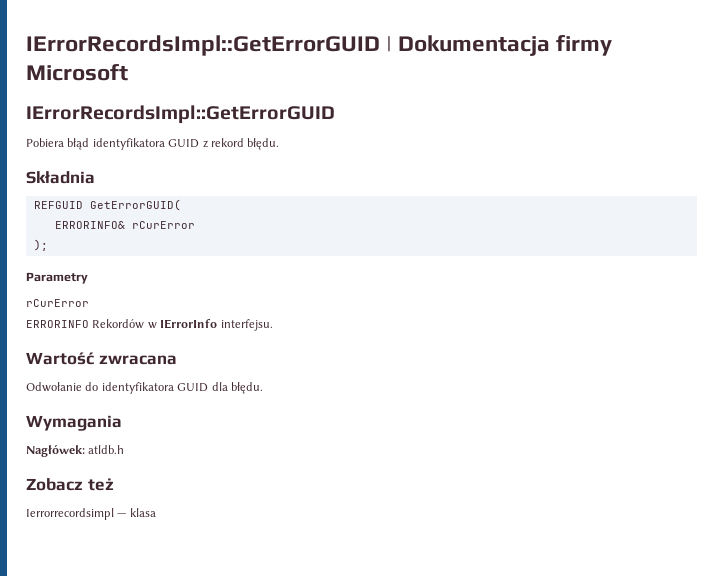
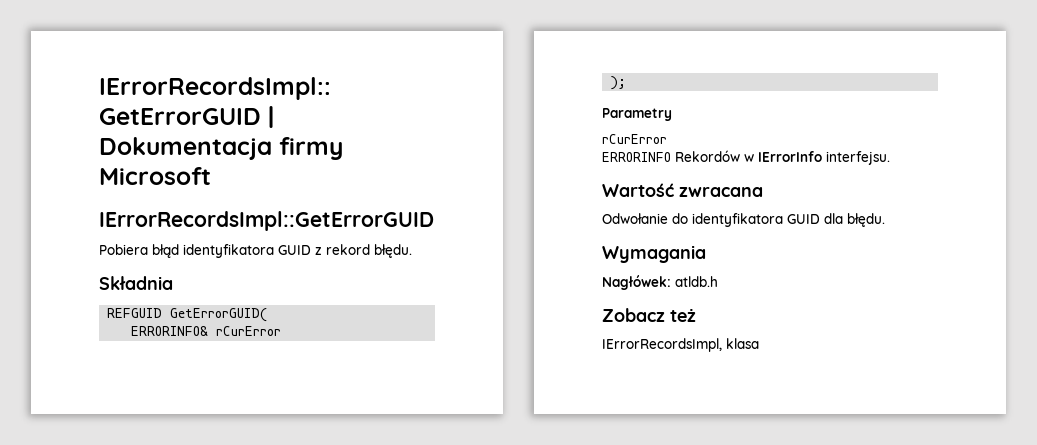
[26,508,127,520] Ierrorrecordsimpl — -> [602,338,722,352] IErrorRecordsImpl,

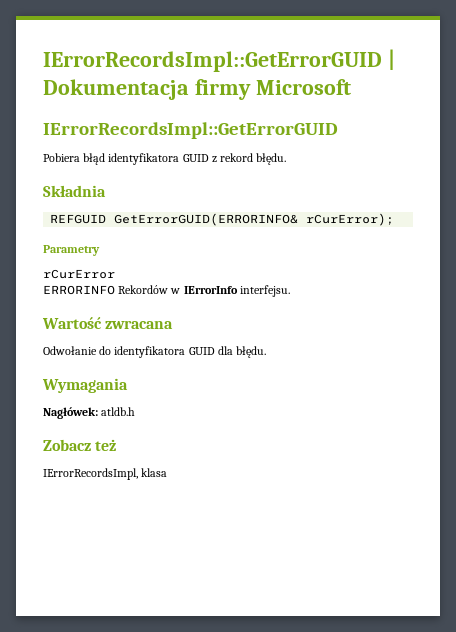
[170,308,268,322] [131,326,282,336] [610,76,627,90] GetErrorGUID( // ERRORINFO& rCurError // ); -> [114,213,395,226] GetErrorGUID(ERRORINFO& rCurError);

